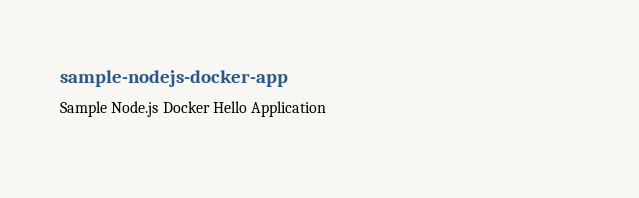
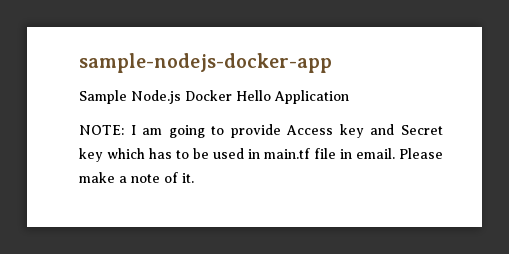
(327, 109) none -> [79,124,443,138] [79,148,443,162] [79,172,194,183] // NOTE: I am going to provide Access key and Secret key which has to be used in main.tf file in email. Please make a note of it.

